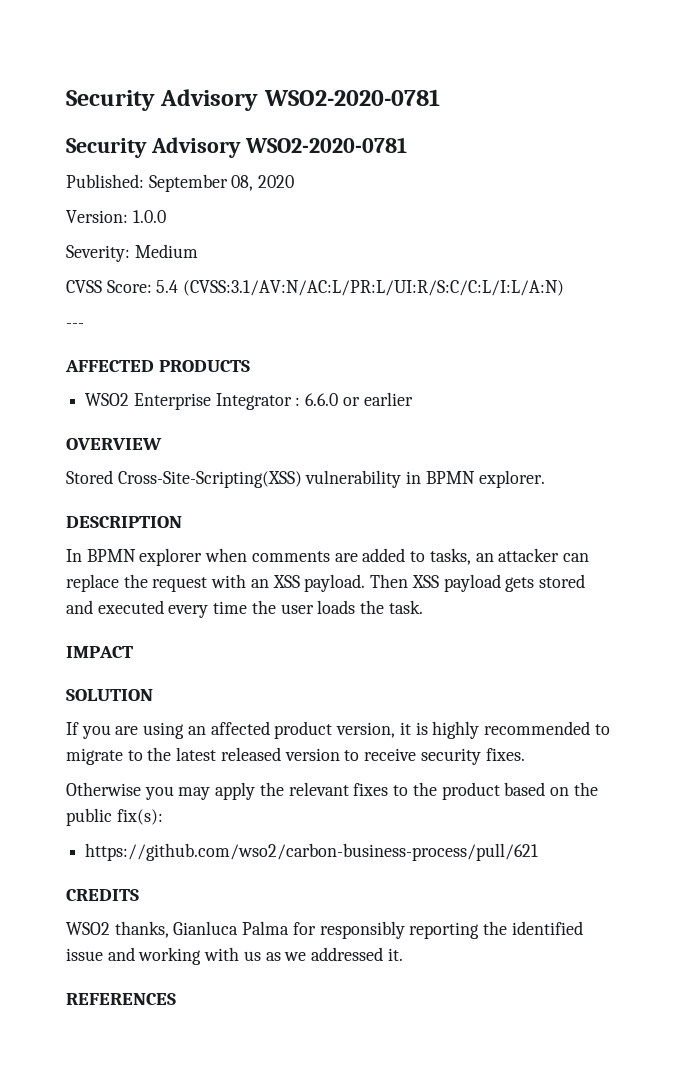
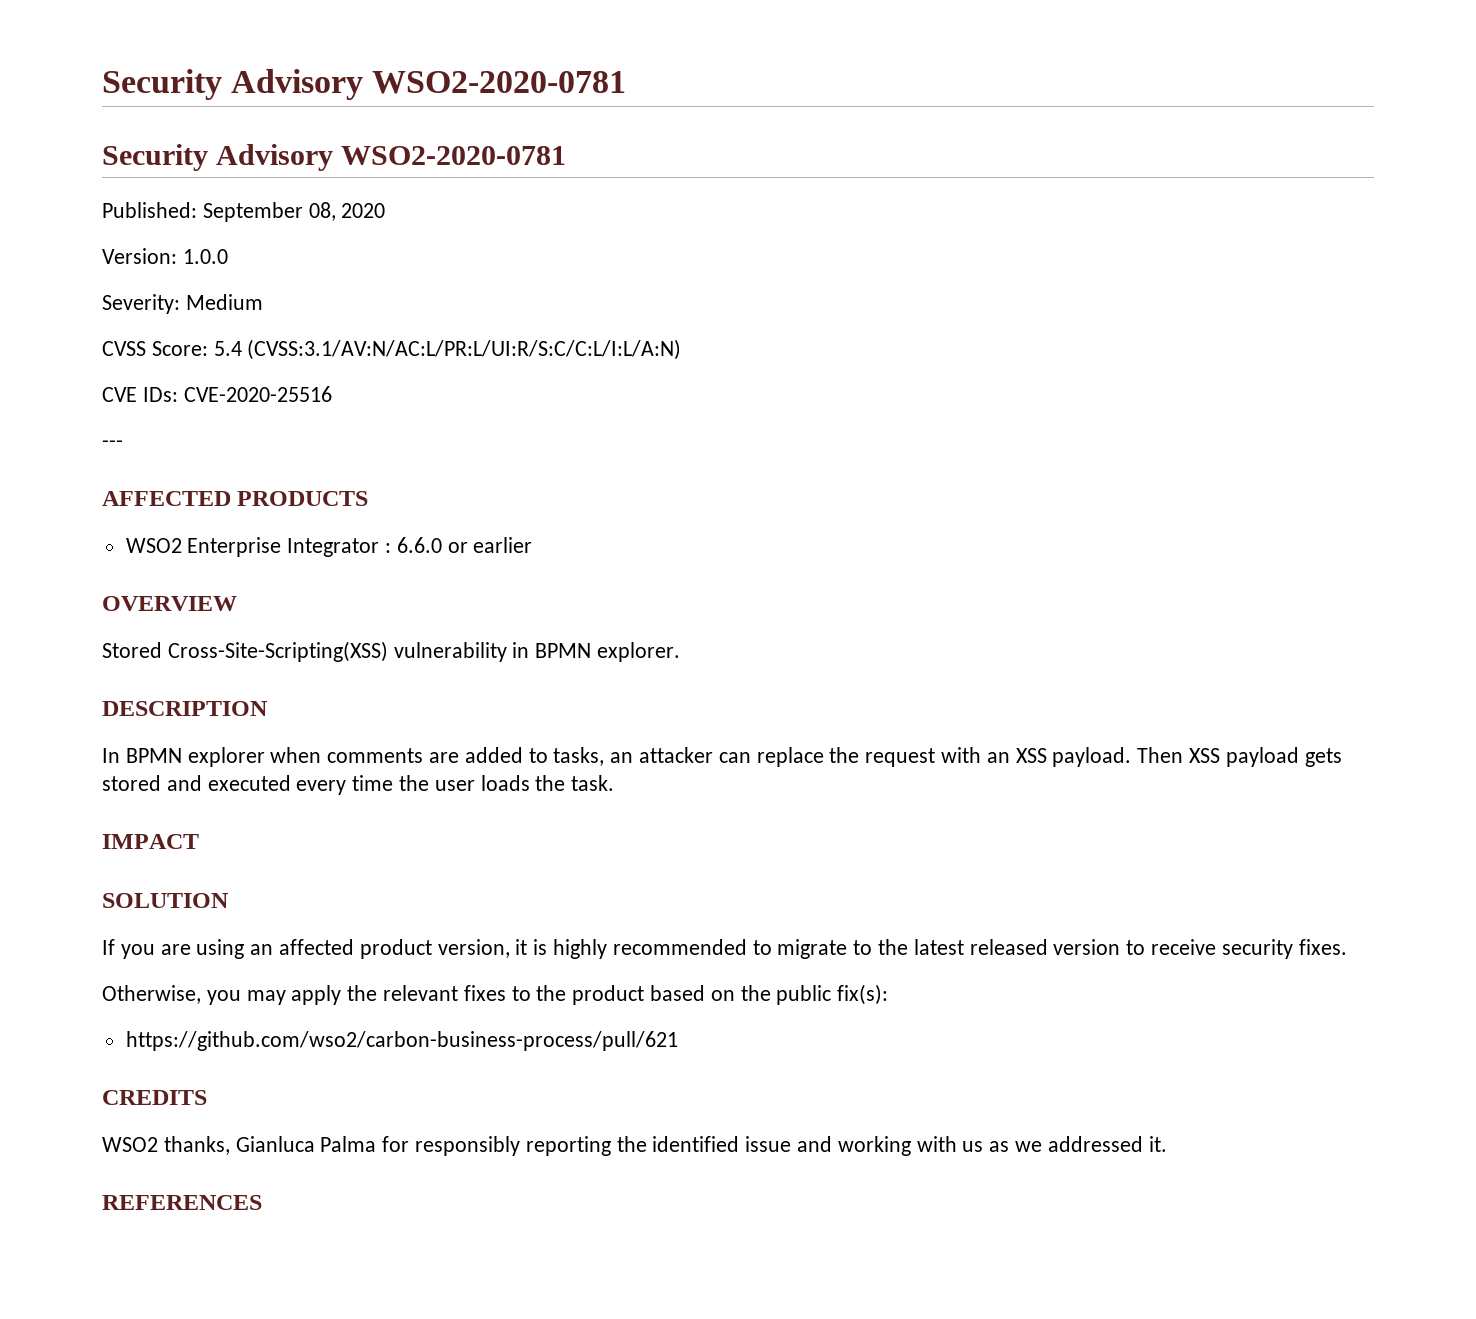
(565, 288) none -> [102,386,332,402] // CVE IDs: CVE-2020-25516
[66,782,141,796] Otherwise -> [102,985,201,1004] Otherwise,

